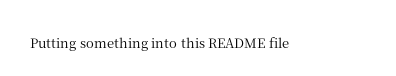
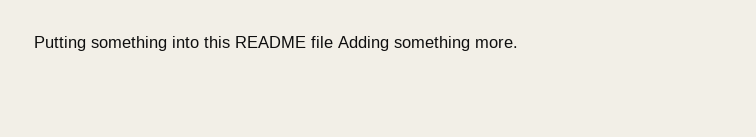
(289, 42) none -> [338,36,518,51] Adding something more.

